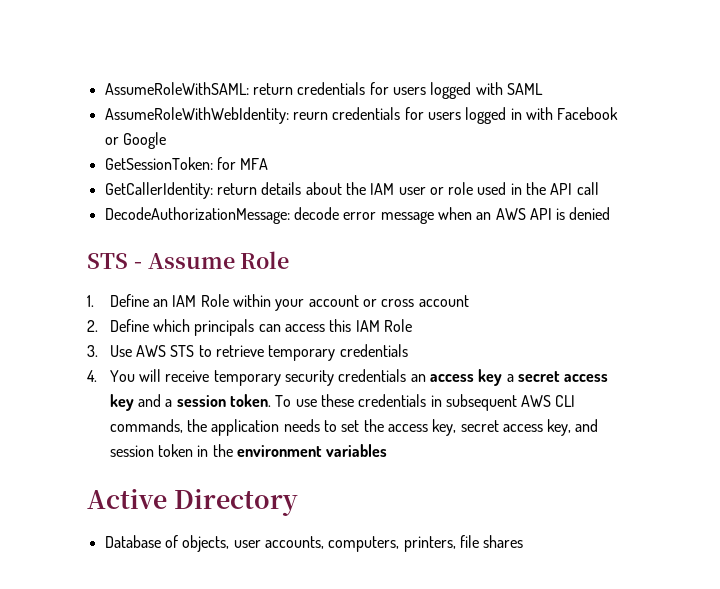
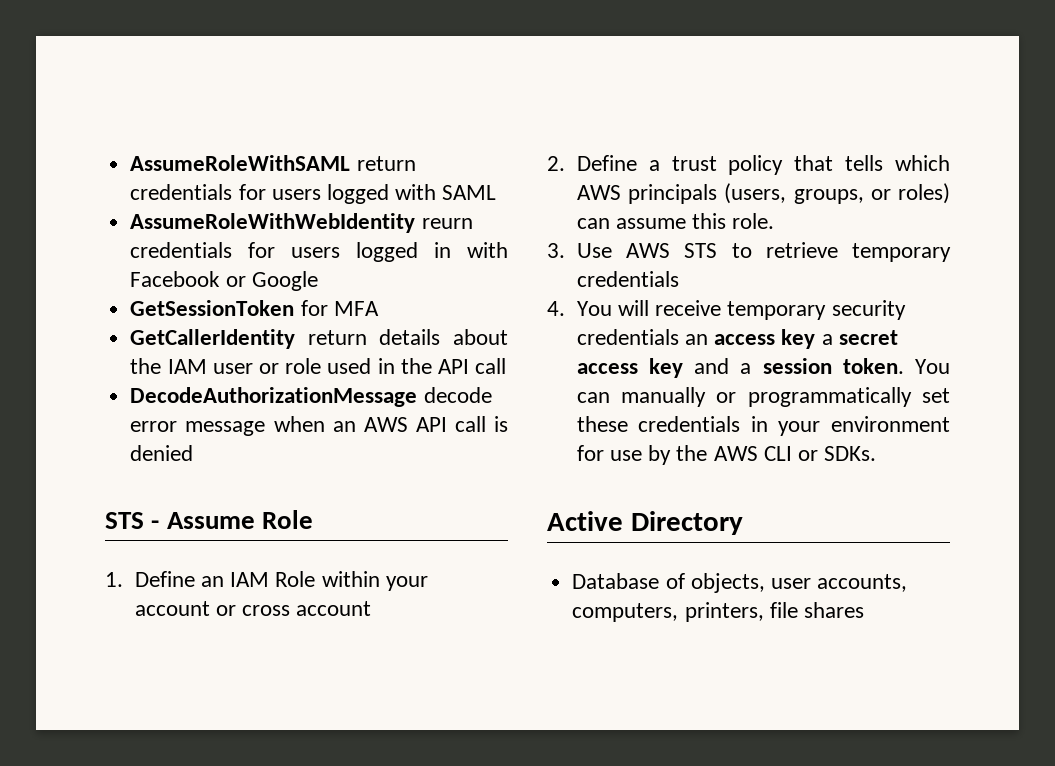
[104,82,249,95] AssumeRoleWithSAML: -> [130,155,351,171] AssumeRoleWithSAML
[104,107,289,124] AssumeRoleWithWebIdentity: -> [130,213,416,233] AssumeRoleWithWebIdentity
[104,157,213,170] GetSessionToken: -> [130,300,295,316] GetSessionToken
[104,182,213,199] GetCallerIdentity: -> [130,329,296,349] GetCallerIdentity
[104,207,290,224] DecodeAuthorizationMessage: -> [130,387,418,407] DecodeAuthorizationMessage
(552, 214) none -> [454,416,486,432] call
[152,319,412,336] which principals can access this IAM Role -> [648,155,950,175] [576,183,950,204] [576,213,775,229] a trust policy that tells which AWS principals (users, groups, or roles) can assume this role.
[275,394,576,411] [109,419,599,436] [109,444,388,457] To use these credentials in subsequent AWS CLI commands, the application needs to set the access key, secret access key, and session token in the environment variables -> [915,359,950,374] [576,387,950,407] [576,416,950,436] [576,445,877,465] You can manually or programmatically set these credentials in your environment for use by the AWS CLI or SDKs.

